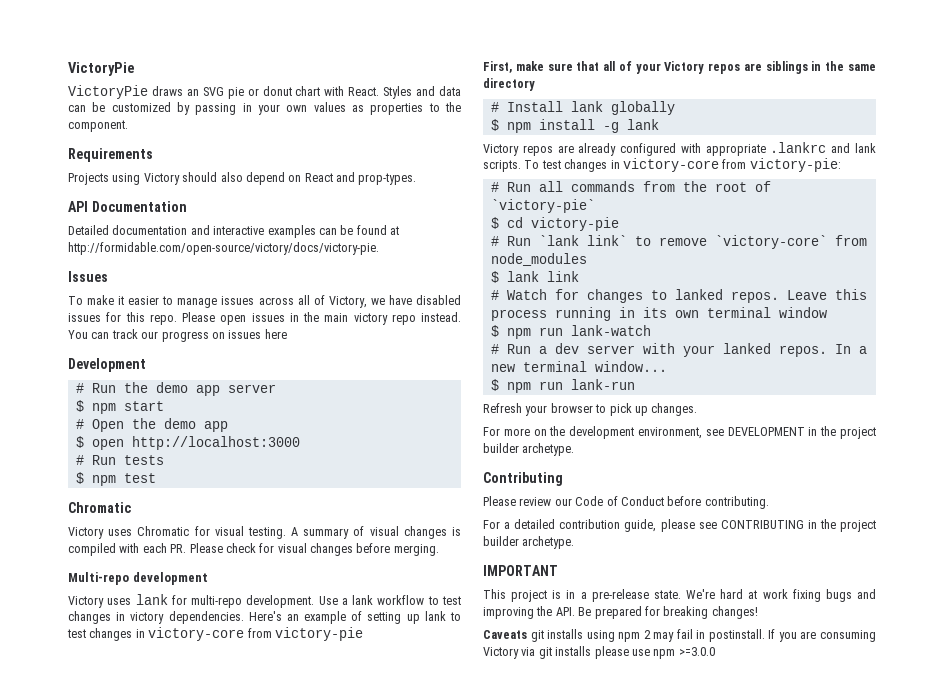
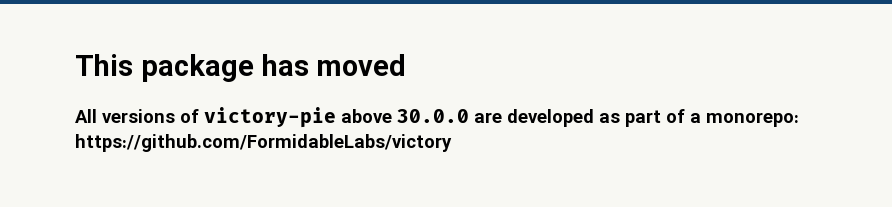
[68,62,135,76] [68,85,462,99] [68,102,461,115] [68,120,128,132] [68,148,153,162] [68,172,417,185] [68,201,187,212] [68,225,399,238] [68,242,379,255] [68,271,108,282] [68,295,462,308] [68,312,461,325] [68,329,287,342] [68,358,146,372] [75,382,276,396] [75,400,164,414] [75,418,228,432] [75,436,300,450] [75,455,164,465] [75,472,156,486] [68,502,131,513] [68,526,462,539] [68,543,439,556] [68,572,208,585] [68,594,461,608] [68,611,462,624] [67,627,363,641] [483,61,876,74] [483,78,535,91] [490,101,675,115] [490,119,659,133] [483,142,876,156] [483,158,841,172] [490,181,771,192] [490,199,595,213] [490,217,619,231] [490,235,867,249] [490,253,587,266] [490,271,579,283] [490,289,867,303] [490,307,827,321] [490,325,651,339] [490,343,867,357] [490,361,667,372] [490,379,635,393] [483,403,698,416] [483,426,876,439] [483,443,575,456] [483,472,563,486] [483,496,769,509] [483,519,876,532] [483,536,575,549] [483,565,558,576] [483,589,876,602] [483,606,758,619] [483,629,877,642] [483,646,715,659] VictoryPie // VictoryPie draws an SVG pie or donut chart with React. Styles and data can be customized by passing in your own values as properties to the component. // Requirements // Projects using Victory should also depend on React and prop-types. // API Documentation // Detailed documentation and interactive examples can be found at http://formidable.com/open-source/victory/docs/victory-pie. // Issues // To make it easier to manage issues across all of Victory, we have disabled issues for this repo. Please open issues in the main victory repo instead. You can track our progress on issues here // Development // # Run the demo app server // $ npm start // # Open the demo app // $ open http://localhost:3000 // # Run tests // $ npm test // Chromatic // Victory uses Chromatic for visual testing. A summary of visual changes is compiled with each PR. Please check for visual changes before merging. // Multi-repo development // Victory uses lank for multi-repo development. Use a lank workflow to test changes in victory dependencies. Here's an example of setting up lank to test changes in victory-core from victory-pie // First, make sure that all of your Victory repos are siblings in the same directory // # Install lank globally // $ npm install -g lank // Victory repos are already configured with appropriate .lankrc and lank scripts. To test changes in victory-core from victory-pie: // # Run all commands from the root of `victory-pie` // $ cd victory-pie // # Run `lank link` to remove `victory-core` from node_modules // $ lank link // # Watch for changes to lanked repos. Leave this process running in its own terminal window // $ npm run lank-watch // # Run a dev server with your lanked repos. In a new terminal window... // $ npm run lank-run // Refresh your browser to pick up changes. // For more on the development environment, see DEVELOPMENT in the project builder archetype. // Contributing // Please review our Code of Conduct before contributing. // For a detailed contribution guide, please see CONTRIBUTING in the project builder archetype. // IMPORTANT // This project is in a pre-release state. We're hard at work fixing bugs and improving the API. Be prepared for breaking changes! // Caveats git installs using npm 2 may fail in postinstall. If you are consuming Victory via git installs please use npm >=3.0.0 -> [75,54,407,82] [75,107,799,128] [75,134,452,152] This package has moved // All versions of victory-pie above 30.0.0 are developed as part of a monorepo: https://github.com/FormidableLabs/victory

